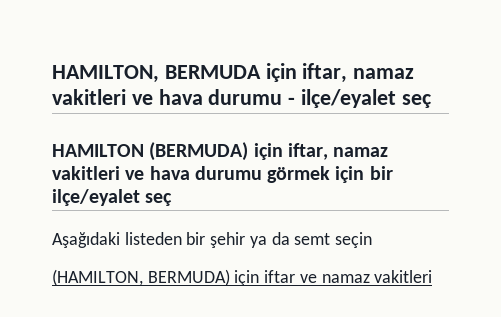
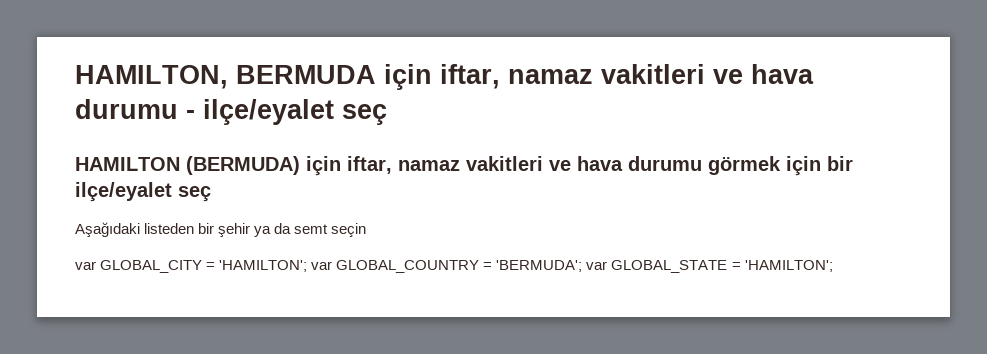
[52,269,433,286] (HAMILTON, BERMUDA) için iftar ve namaz vakitleri -> [75,260,833,273] var GLOBAL_CITY = 'HAMILTON'; var GLOBAL_COUNTRY = 'BERMUDA'; var GLOBAL_STATE = 'HAMILTON';

